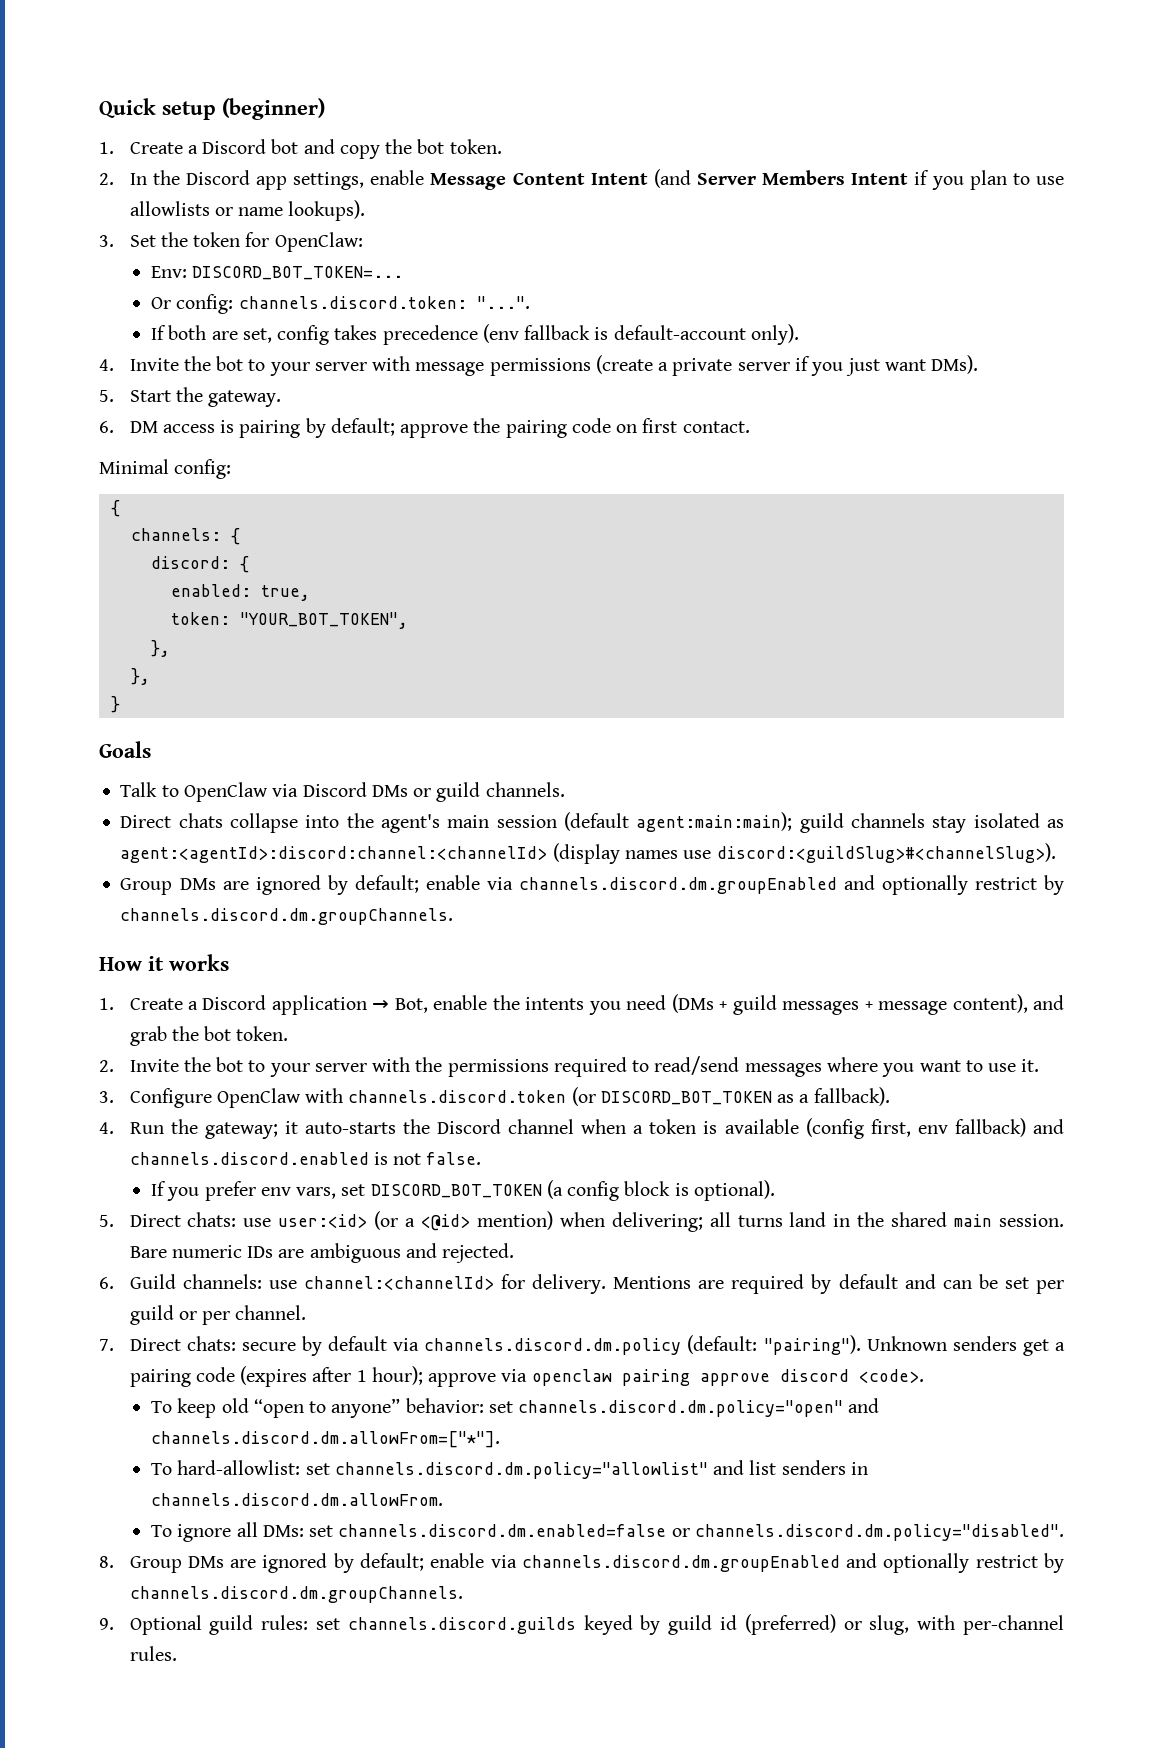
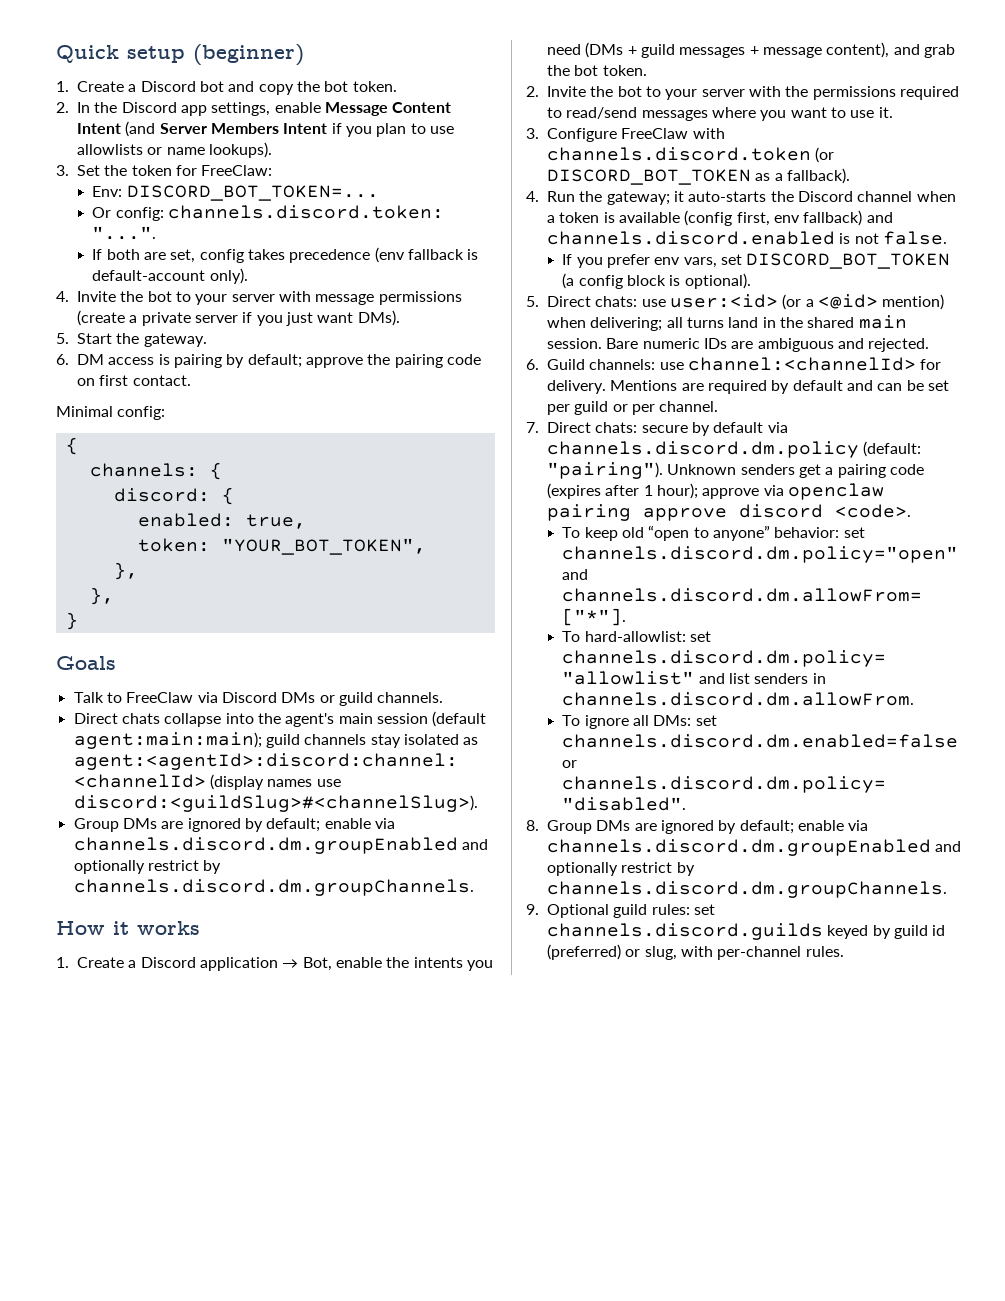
[274,232,363,252] OpenClaw: -> [201,165,273,176] FreeClaw:
[183,782,268,802] OpenClaw -> [126,692,194,703] FreeClaw
[216,1088,301,1108] OpenClaw -> [621,128,689,139] FreeClaw

